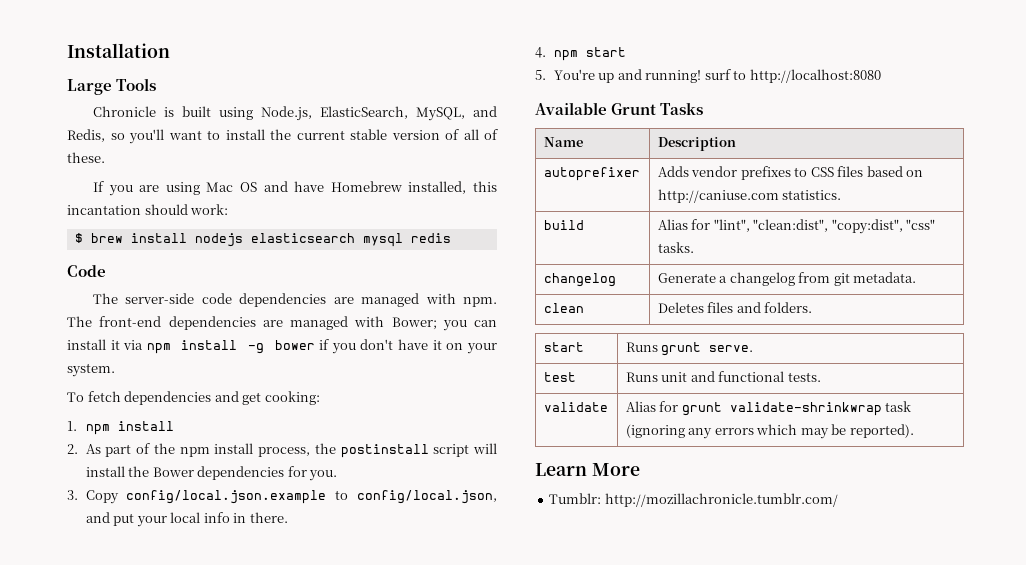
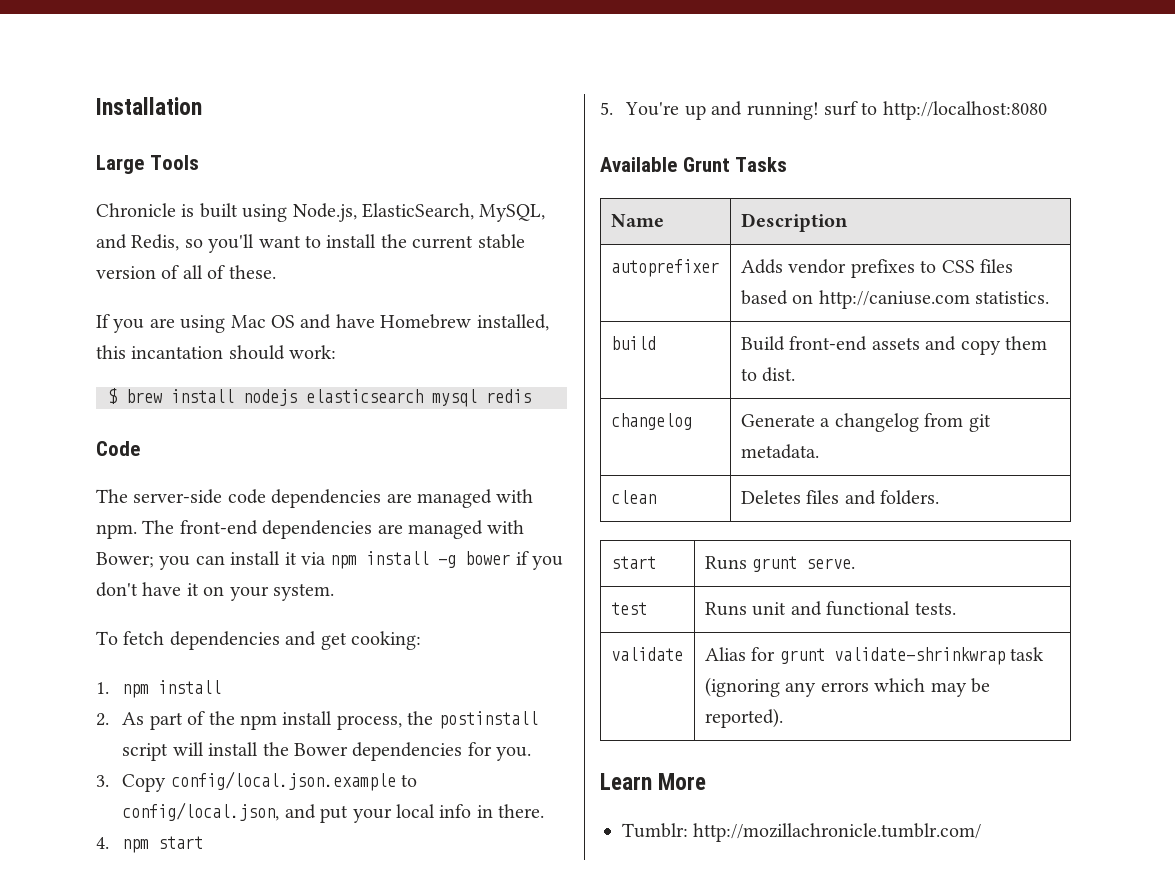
[657,219,936,234] [657,242,694,253] Alias for "lint", "clean:dist", "copy:dist", "css" tasks. -> [740,336,1047,355] [740,367,796,382] Build front-end assets and copy them to dist.

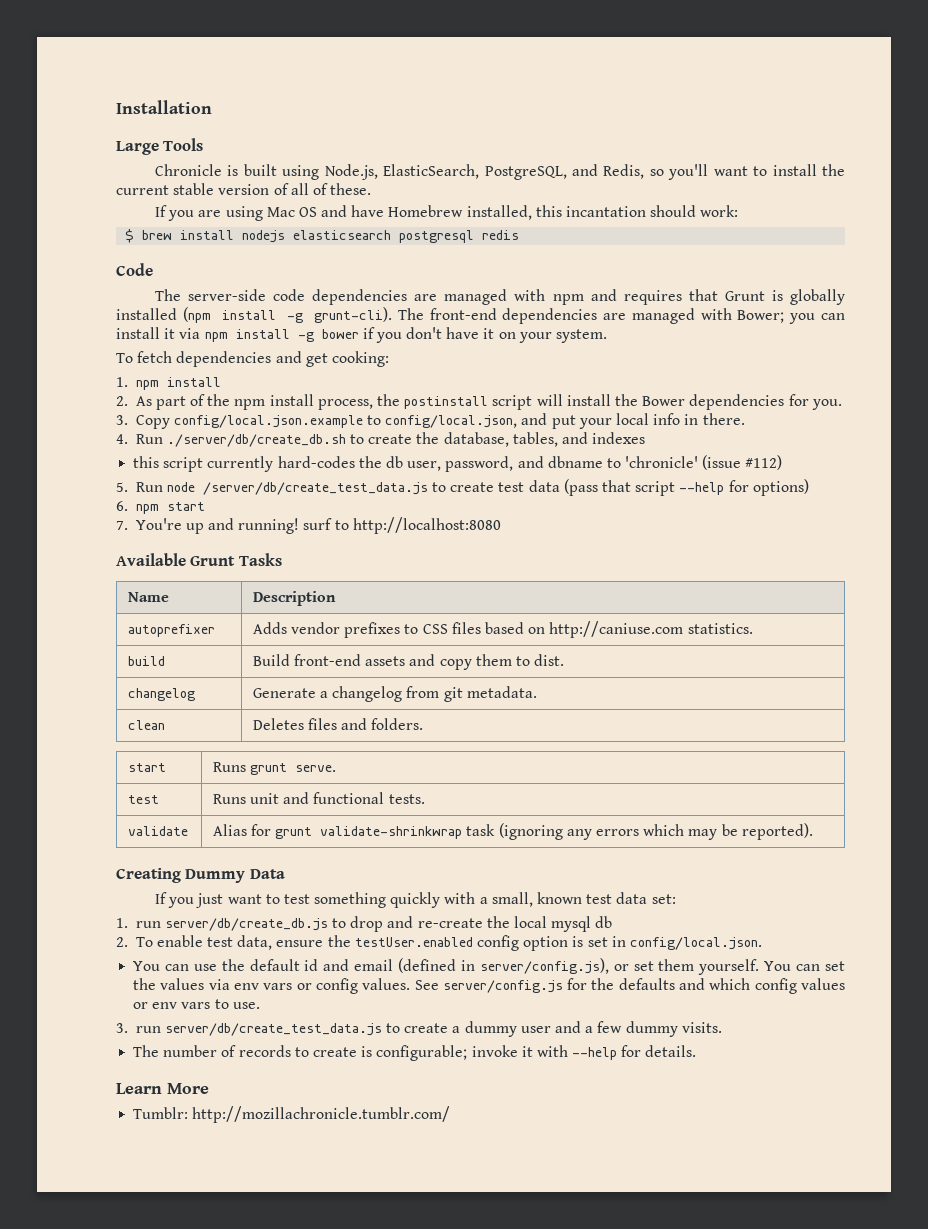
[479,204,546,222] MySQL, -> [484,166,567,180] PostgreSQL,
[432,389,477,407] mysql -> [399,230,475,243] postgresql
[96,524,137,539] npm. -> [552,289,846,305] [116,307,392,323] npm and requires that Grunt is globally installed (npm install -g grunt-cli).
(109, 843) none -> [135,432,646,447] [133,455,783,472] [116,479,809,496] [116,501,128,511] Run ./server/db/create_db.sh to create the database, tables, and indexes // this script currently hard-codes the db user, password, and dbname to 'chronicle' (issue #112) // 5. Run node /server/db/create_test_data.js to create test data (pass that script --help for options) // 6.
[600,102,613,115] 5. -> [116,521,128,530] 7.
(783, 718) none -> [116,868,285,883] [154,892,676,908] [116,916,613,932] [116,935,762,951] [133,958,845,975] [133,978,845,994] [133,999,260,1009] [116,1021,722,1037] [133,1045,697,1061] // Creating Dummy Data // If you just want to test something quickly with a small, known test data set: // 1. run server/db/create_db.js to drop and re-create the local mysql db // 2. To enable test data, ensure the testUser.enabled config option is set in config/local.json. // You can use the default id and email (defined in server/config.js), or set them yourself. You can set the values via env vars or config values. See server/config.js for the defaults and which config values or env vars to use. // 3. run server/db/create_test_data.js to create a dummy user and a few dummy visits. // The number of records to create is configurable; invoke it with --help for details.

